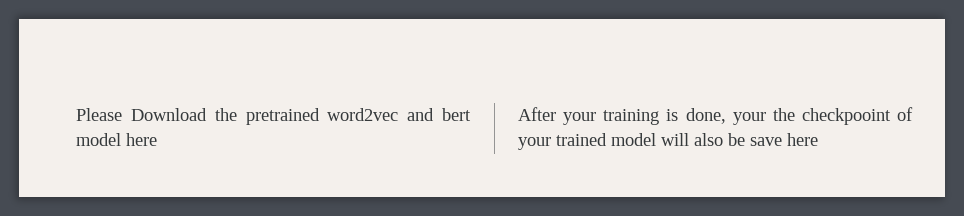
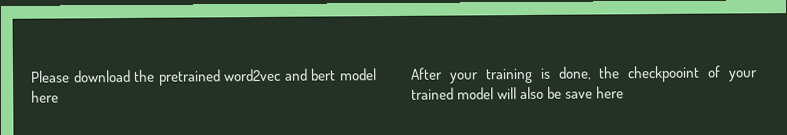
[130,108,207,121] Download -> [73,69,131,83] download
[732,112,766,125] your -> (592, 73) none

